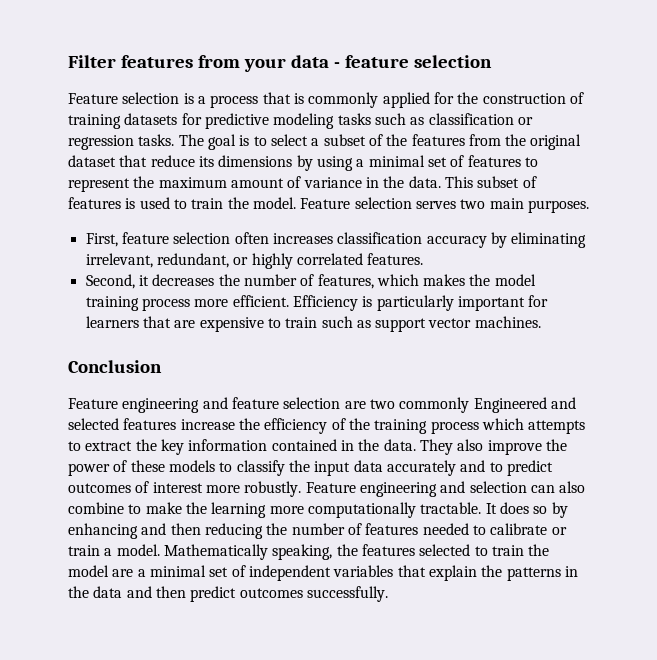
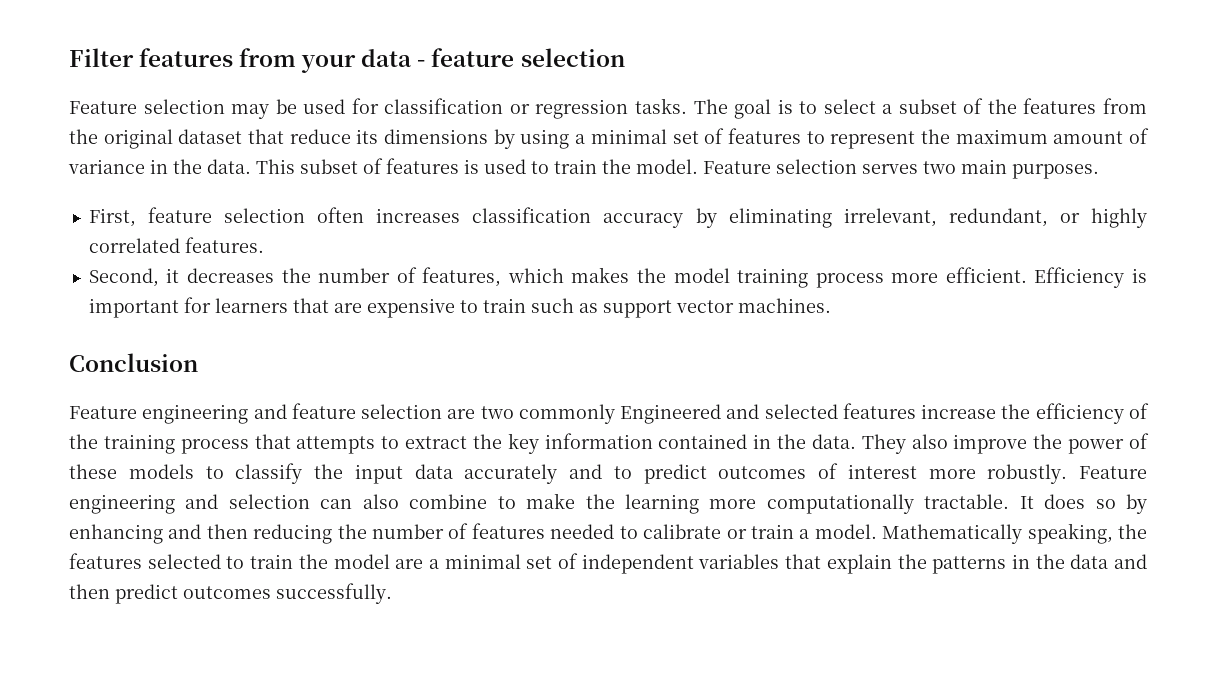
[183,92,584,108] [68,113,425,129] is a process that is commonly applied for the construction of training datasets for predictive modeling tasks such as -> [231,98,379,119] may be used for
[376,295,454,311] particularly -> (1148, 275) none
[481,418,524,430] which -> [254,434,291,449] that

